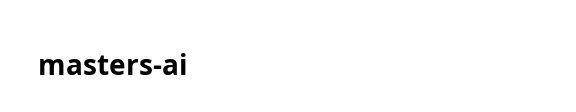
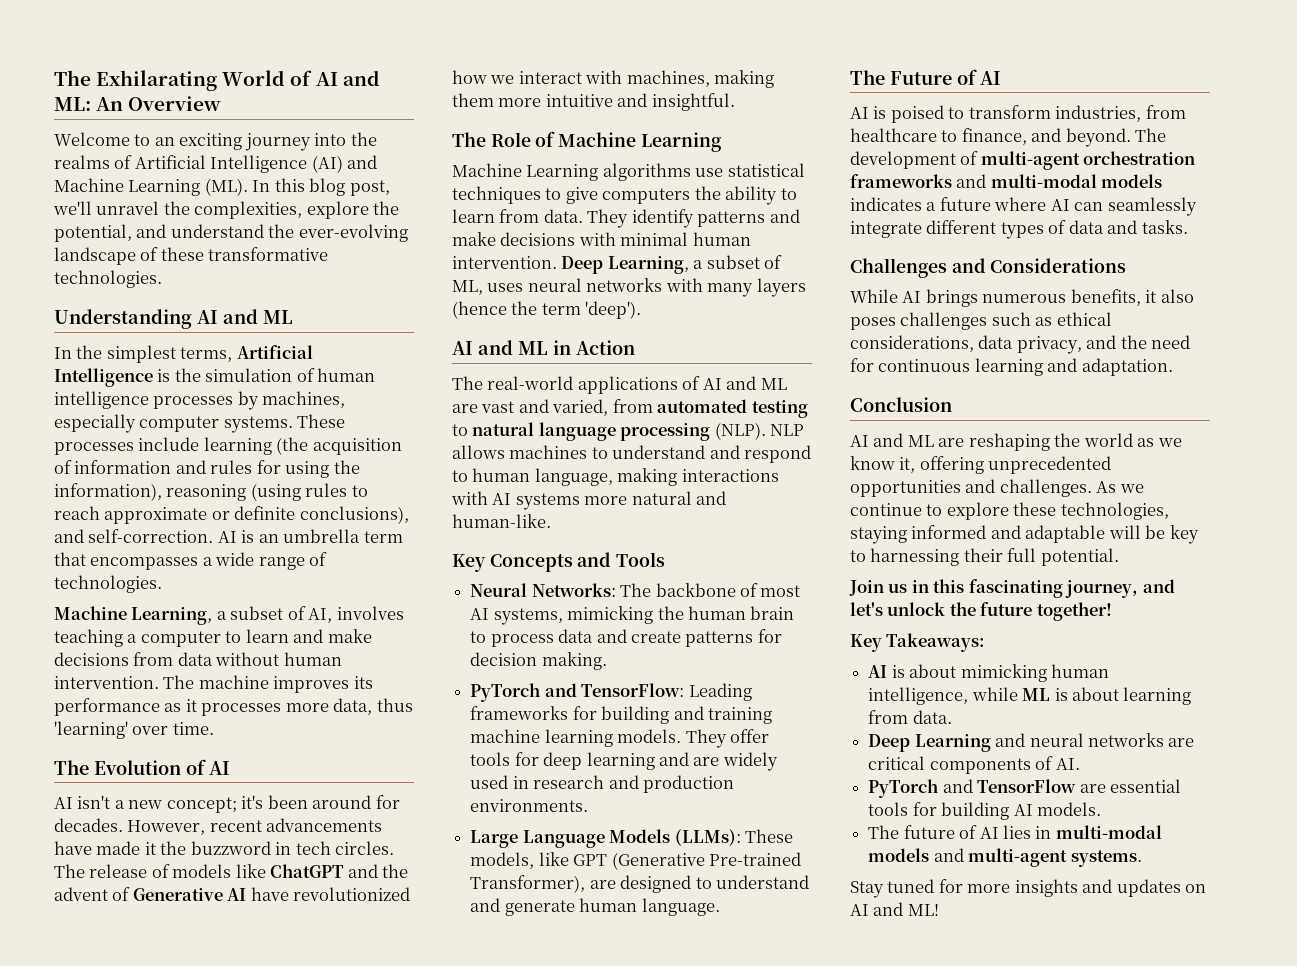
[38,53,188,75] masters-ai -> [54,70,380,91] [54,96,222,111] [54,132,377,151] [54,155,378,173] [54,178,390,196] [53,201,400,219] [54,224,408,242] [54,247,329,265] [54,270,162,288] [54,309,293,329] [54,345,313,363] [54,368,376,387] [54,391,346,410] [54,414,346,433] [54,437,402,455] [54,460,360,478] [54,483,368,501] [54,506,409,524] [54,529,403,543] [54,552,328,570] [54,575,162,593] [54,606,404,625] [54,629,372,647] [54,652,342,666] [54,675,373,693] [54,698,413,716] [54,721,214,739] [54,759,230,775] [54,795,400,813] [54,818,383,835] [54,841,395,855] [54,864,409,878] [54,887,411,901] [452,70,775,88] [452,93,735,111] [452,131,722,152] [452,163,805,181] [452,186,797,205] [452,209,800,228] [452,232,751,246] [452,255,783,274] [452,278,806,297] [452,301,642,319] [452,340,635,355] [452,376,787,394] [452,399,808,418] [452,422,805,441] [452,445,812,463] [452,468,779,486] [451,491,727,510] [452,514,551,528] [452,552,666,572] [470,583,801,597] [470,606,795,625] [470,629,782,647] [470,652,607,670] [470,683,752,702] [470,706,772,724] [470,729,769,748] [470,752,778,771] [470,775,734,793] [470,799,589,812] [470,829,793,848] [470,852,801,870] [470,875,809,893] [470,898,720,916] [850,69,1001,85] [850,105,1186,123] [850,128,1167,147] [850,151,1196,170] [850,174,1163,188] [850,197,1197,216] [850,220,1188,239] [850,258,1127,278] [850,289,1194,307] [850,312,1112,330] [850,335,1191,354] [850,358,1173,376] [850,397,952,412] [850,433,1182,451] [850,456,1112,474] [850,479,1144,497] [850,502,1169,520] [850,525,1199,544] [850,548,1119,566] [849,579,1175,598] [850,602,1112,621] [850,633,986,652] [868,664,1109,682] [868,687,1192,705] [868,710,952,724] [868,733,1195,752] [868,756,1080,774] [868,779,1181,798] [868,802,1101,820] [868,825,1162,839] [868,848,1142,867] [850,879,1207,898] [850,902,939,916] The Exhilarating World of AI and ML: An Overview // Welcome to an exciting journey into the realms of Artificial Intelligence (AI) and Machine Learning (ML). In this blog post, we'll unravel the complexities, explore the potential, and understand the ever-evolving landscape of these transformative technologies. // Understanding AI and ML // In the simplest terms, Artificial Intelligence is the simulation of human intelligence processes by machines, especially computer systems. These processes include learning (the acquisition of information and rules for using the information), reasoning (using rules to reach approximate or definite conclusions), and self-correction. AI is an umbrella term that encompasses a wide range of technologies. // Machine Learning, a subset of AI, involves teaching a computer to learn and make decisions from data without human intervention. The machine improves its performance as it processes more data, thus 'learning' over time. // The Evolution of AI // AI isn't a new concept; it's been around for decades. However, recent advancements have made it the buzzword in tech circles. The release of models like ChatGPT and the advent of Generative AI have revolutionized how we interact with machines, making them more intuitive and insightful. // The Role of Machine Learning // Machine Learning algorithms use statistical techniques to give computers the ability to learn from data. They identify patterns and make decisions with minimal human intervention. Deep Learning, a subset of ML, uses neural networks with many layers (hence the term 'deep'). // AI and ML in Action // The real-world applications of AI and ML are vast and varied, from automated testing to natural language processing (NLP). NLP allows machines to understand and respond to human language, making interactions with AI systems more natural and human-like. // Key Concepts and Tools // Neural Networks: The backbone of most AI systems, mimicking the human brain to process data and create patterns for decision making. // PyTorch and TensorFlow: Leading frameworks for building and training machine learning models. They offer tools for deep learning and are widely used in research and production environments. // Large Language Models (LLMs): These models, like GPT (Generative Pre-trained Transformer), are designed to understand and generate human language. // The Future of AI // AI is poised to transform industries, from healthcare to finance, and beyond. The development of multi-agent orchestration frameworks and multi-modal models indicates a future where AI can seamlessly integrate different types of data and tasks. // Challenges and Considerations // While AI brings numerous benefits, it also poses challenges such as ethical considerations, data privacy, and the need for continuous learning and adaptation. // Conclusion // AI and ML are reshaping the world as we know it, offering unprecedented opportunities and challenges. As we continue to explore these technologies, staying informed and adaptable will be key to harnessing their full potential. // Join us in this fascinating journey, and let's unlock the future together! // Key Takeaways: // AI is about mimicking human intelligence, while ML is about learning from data. // Deep Learning and neural networks are critical components of AI. // PyTorch and TensorFlow are essential tools for building AI models. // The future of AI lies in multi-modal models and multi-agent systems. // Stay tuned for more insights and updates on AI and ML!

